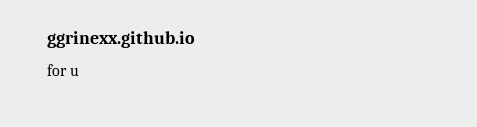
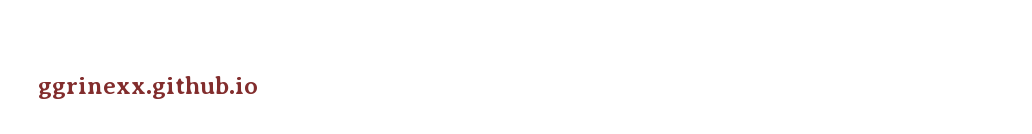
[47,64,80,76] // for u -> (258, 87) none

